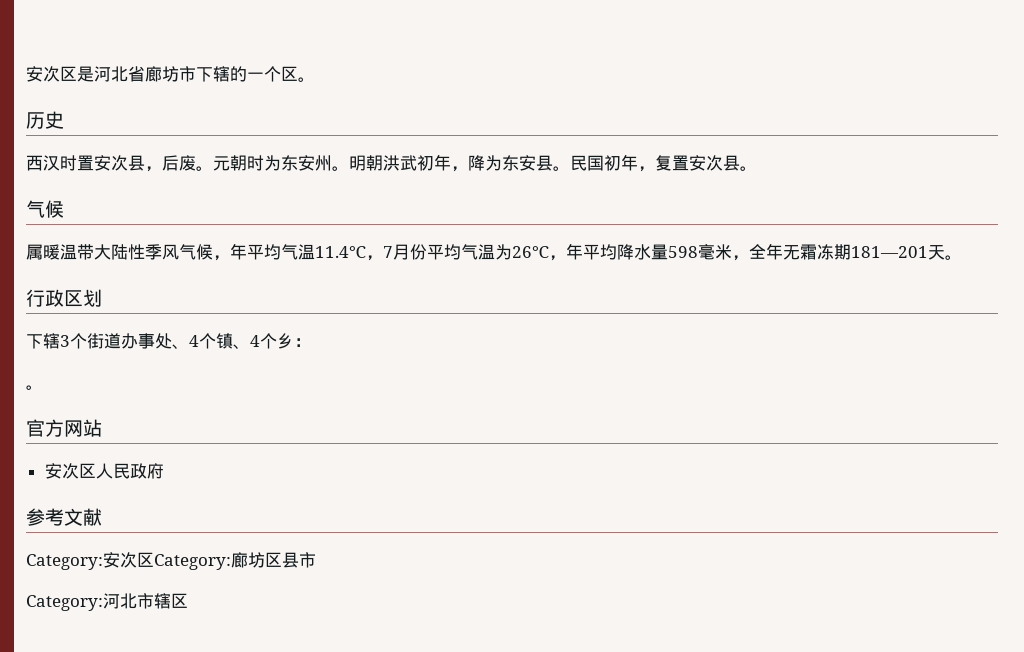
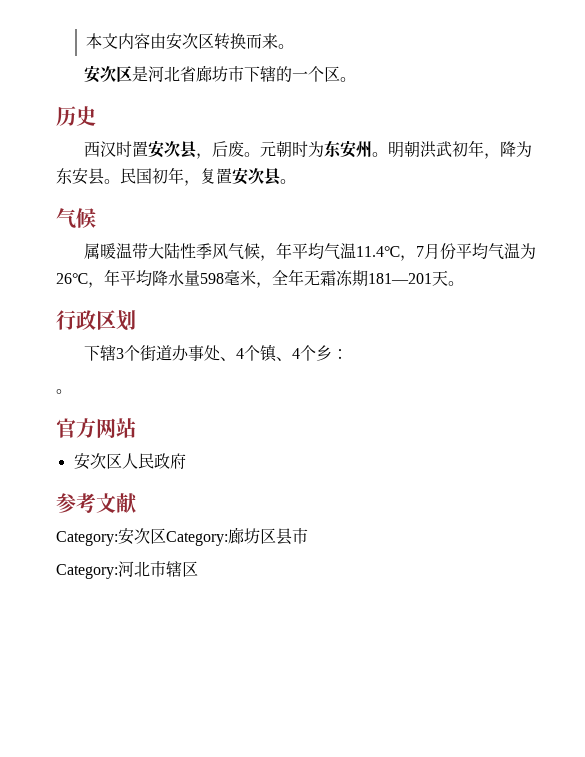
(26, 74) none -> [86,33,295,50] 本文内容由安次区转换而来。 //

